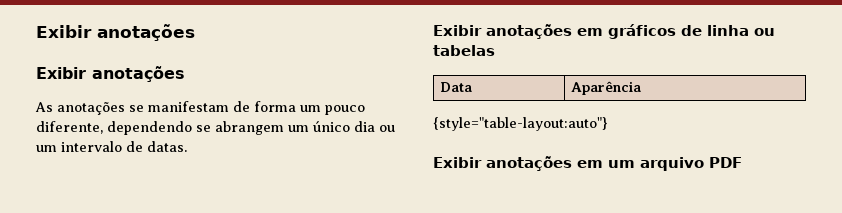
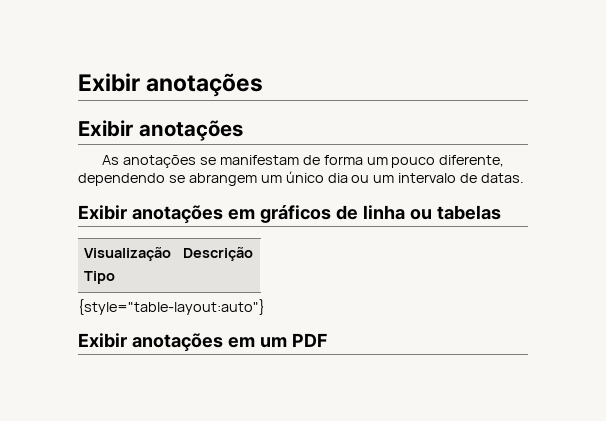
[439,82,472,92] [570,81,641,95] Data | Aparência -> [83,247,171,261] [83,271,115,284] [182,247,253,261] Visualização // Tipo | Descrição
[640,157,704,171] arquivo -> (287, 342) none

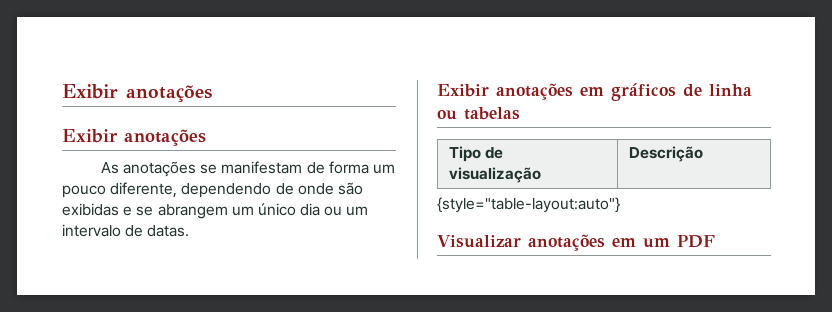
(165, 179) none -> [275,182,363,195] [62,203,133,216] de onde são exibidas e
[83,247,171,261] [83,271,115,284] Visualização // Tipo -> [448,146,504,162] [448,167,541,183] Tipo de // visualização
[78,333,127,348] Exibir -> [437,235,521,248] Visualizar

